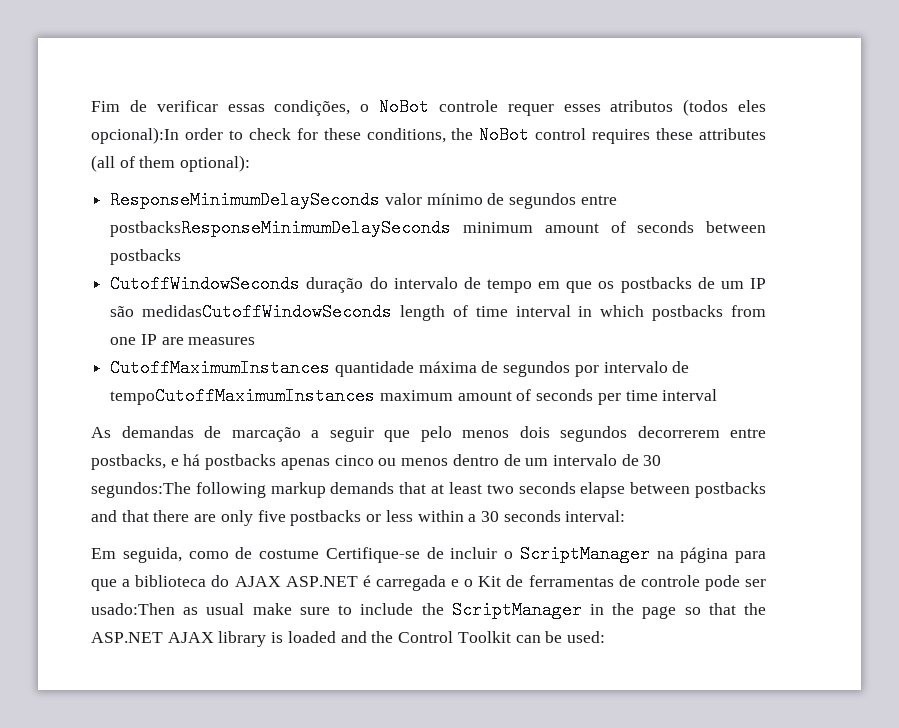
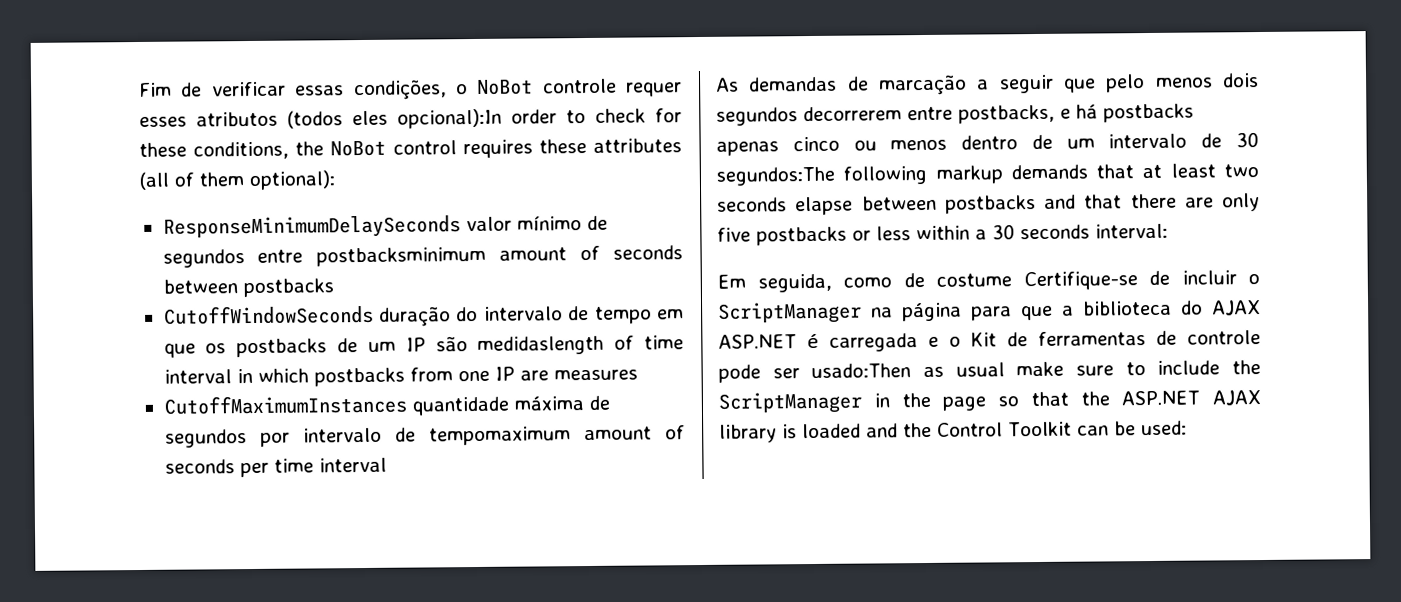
[110,219,533,237] postbacksResponseMinimumDelaySeconds minimum -> [316,246,487,267] postbacksminimum
[142,303,445,321] medidasCutoffWindowSeconds length -> [477,335,605,355] medidaslength
[110,387,453,405] tempoCutoffMaximumInstances maximum -> [428,426,571,446] tempomaximum

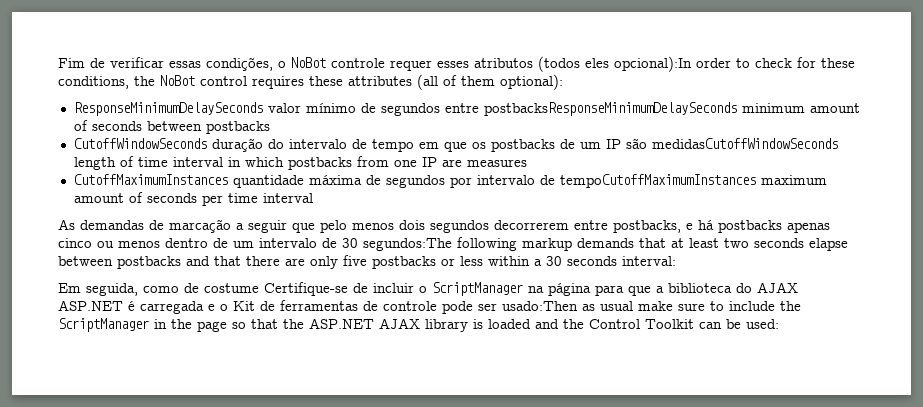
[316,246,487,267] postbacksminimum -> [483,102,805,116] postbacksResponseMinimumDelaySeconds minimum
[477,335,605,355] medidaslength -> [651,138,838,149] [73,157,116,170] medidasCutoffWindowSeconds length
[428,426,571,446] tempomaximum -> [559,174,827,188] tempoCutoffMaximumInstances maximum

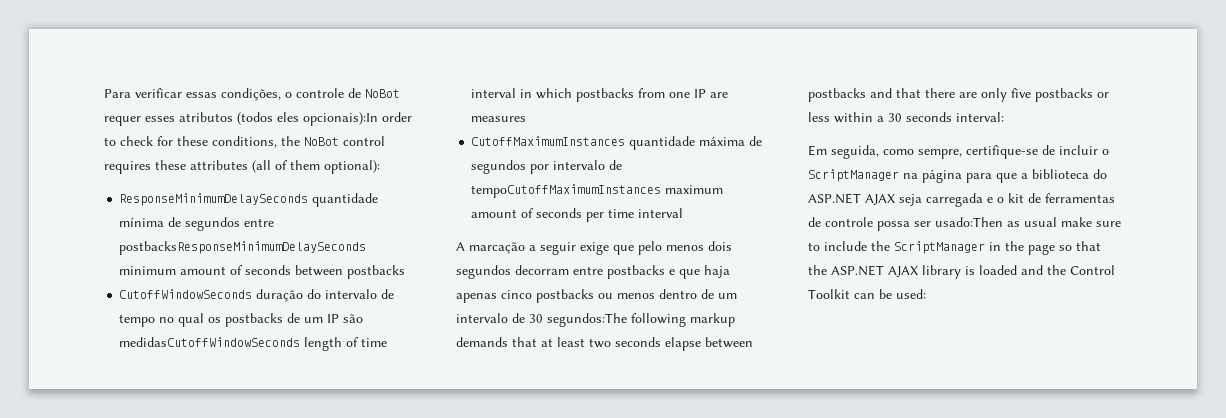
[58,58,105,68] Fim de -> [104,89,131,98] Para
[291,57,385,68] NoBot controle -> [296,88,400,98] controle de NoBot
[614,56,692,72] opcional):In -> [303,112,378,126] opcionais):In
[267,103,356,113] valor mínimo -> [312,193,379,207] [119,217,165,227] quantidade mínima
[418,142,467,152] em que -> [159,313,205,327] no qual
[58,219,164,230] As demandas de -> [456,242,465,251] A
(287, 226) none -> [580,242,609,255] exige
[494,220,782,233] decorrerem entre postbacks, e há postbacks -> [515,265,730,279] decorram entre postbacks e que haja
(92, 243) none -> [536,289,594,303] postbacks
[184,282,348,296] de costume Certifique-se -> [918,145,1038,159] sempre, certifique-se
[757,282,798,293] [58,300,135,311] AJAX ASP.NET é -> [808,193,922,206] ASP.NET AJAX seja
[233,301,255,311] Kit -> [1008,193,1024,203] kit
[442,301,473,314] pode -> [877,221,910,231] possa

